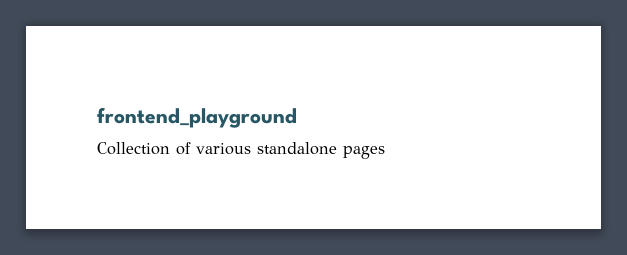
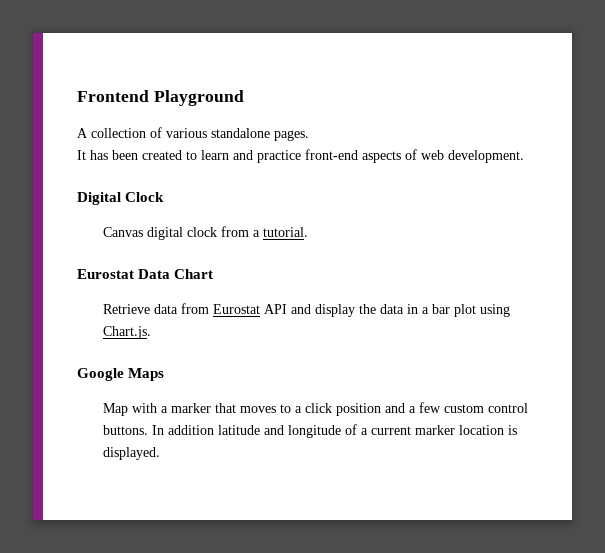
[97,107,297,128] [97,142,385,159] frontend_playground // Collection of various standalone pages -> [77,90,244,106] [77,127,309,141] [77,149,524,163] [77,192,165,205] [102,226,308,240] [77,269,214,279] [102,303,510,317] [102,326,151,339] [77,368,165,381] [102,402,528,416] [102,424,517,438] [102,447,160,460] Frontend Playground // A collection of various standalone pages. // It has been created to learn and practice front-end aspects of web development. // Digital Clock // Canvas digital clock from a tutorial. // Eurostat Data Chart // Retrieve data from Eurostat API and display the data in a bar plot using Chart.js. // Google Maps // Map with a marker that moves to a click position and a few custom control buttons. In addition latitude and longitude of a current marker location is displayed.

